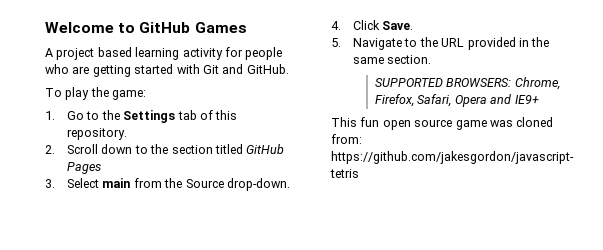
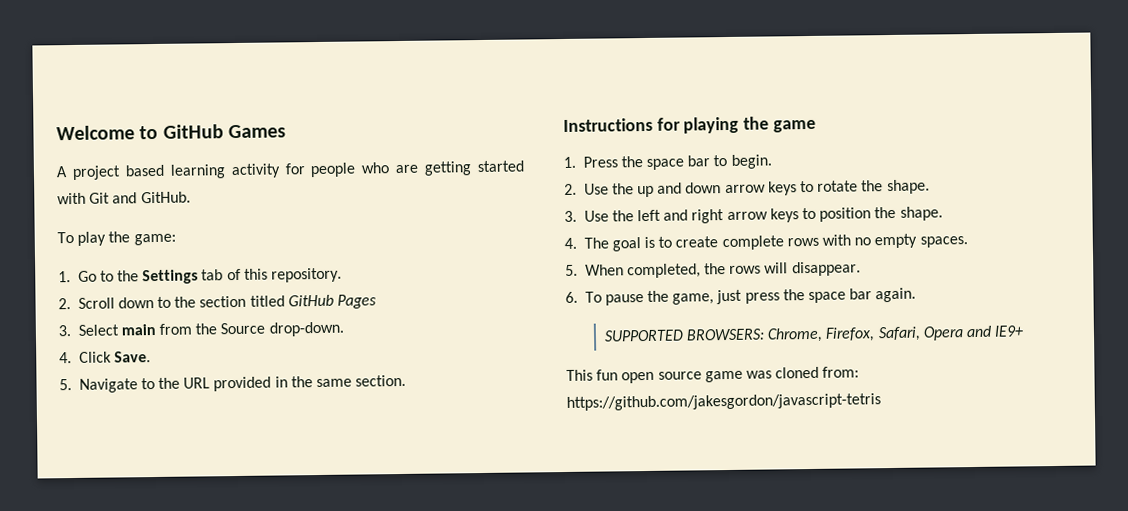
(432, 59) none -> [563,116,816,134] [563,154,772,170] [564,179,930,198] [564,206,943,224] [564,233,968,252] [565,261,861,279] [565,287,917,306] // Instructions for playing the game // 1. Press the space bar to begin. // 2. Use the up and down arrow keys to rotate the shape. // 3. Use the left and right arrow keys to position the shape. // 4. The goal is to create complete rows with no empty spaces. // 5. When completed, the rows will disappear. // 6. To pause the game, just press the space bar again.

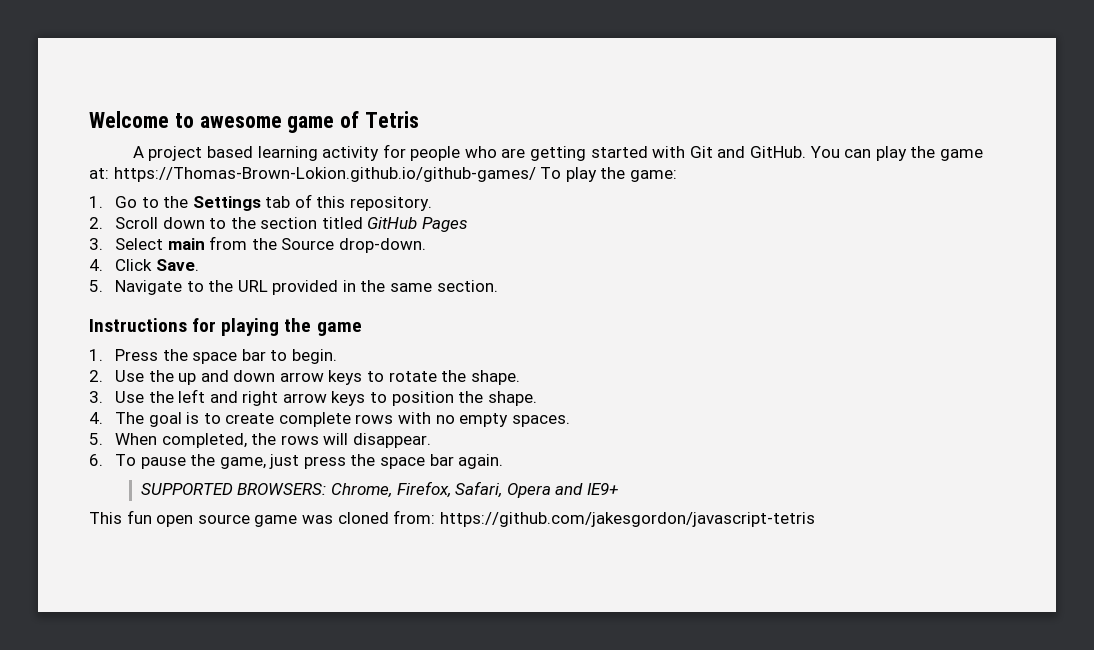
[162,124,286,139] GitHub Games -> [199,111,420,133] awesome game of Tetris
(191, 197) // -> [809,146,983,161] [89,167,536,182] You can play the game at: https://Thomas-Brown-Lokion.github.io/github-games/

